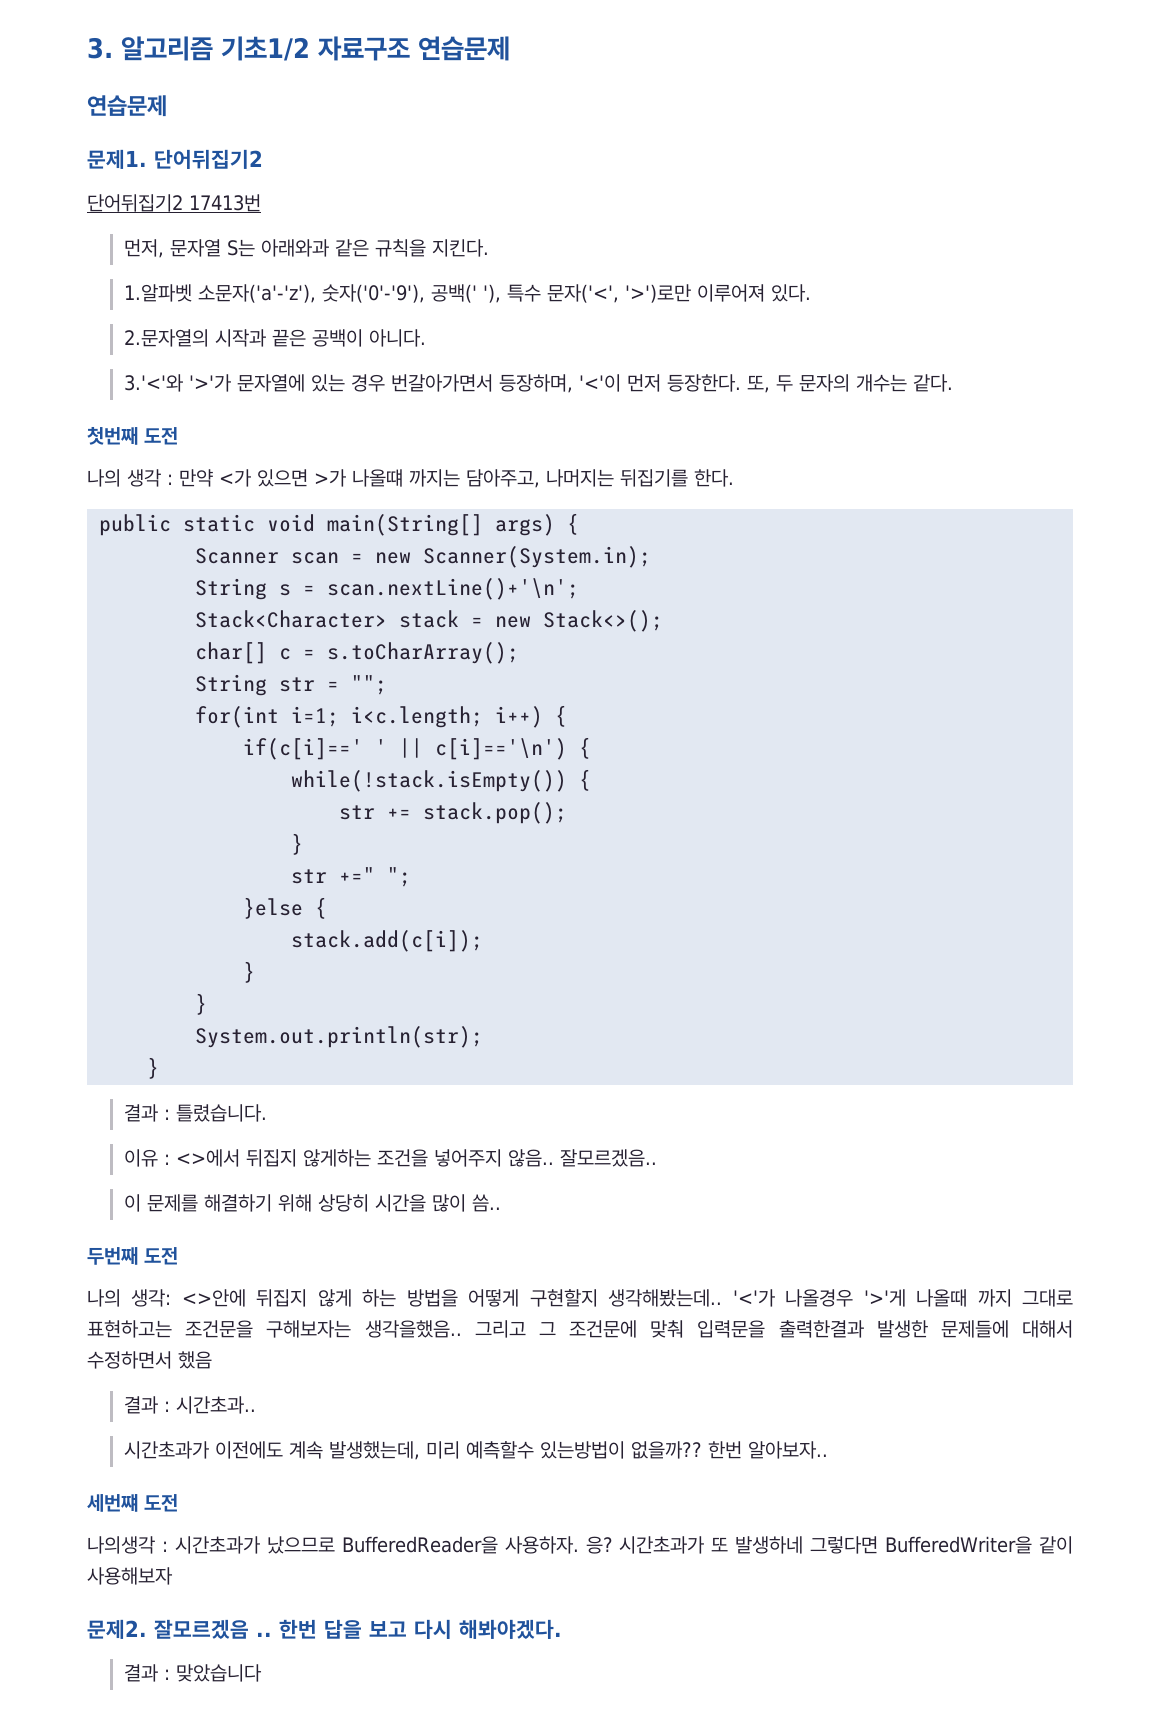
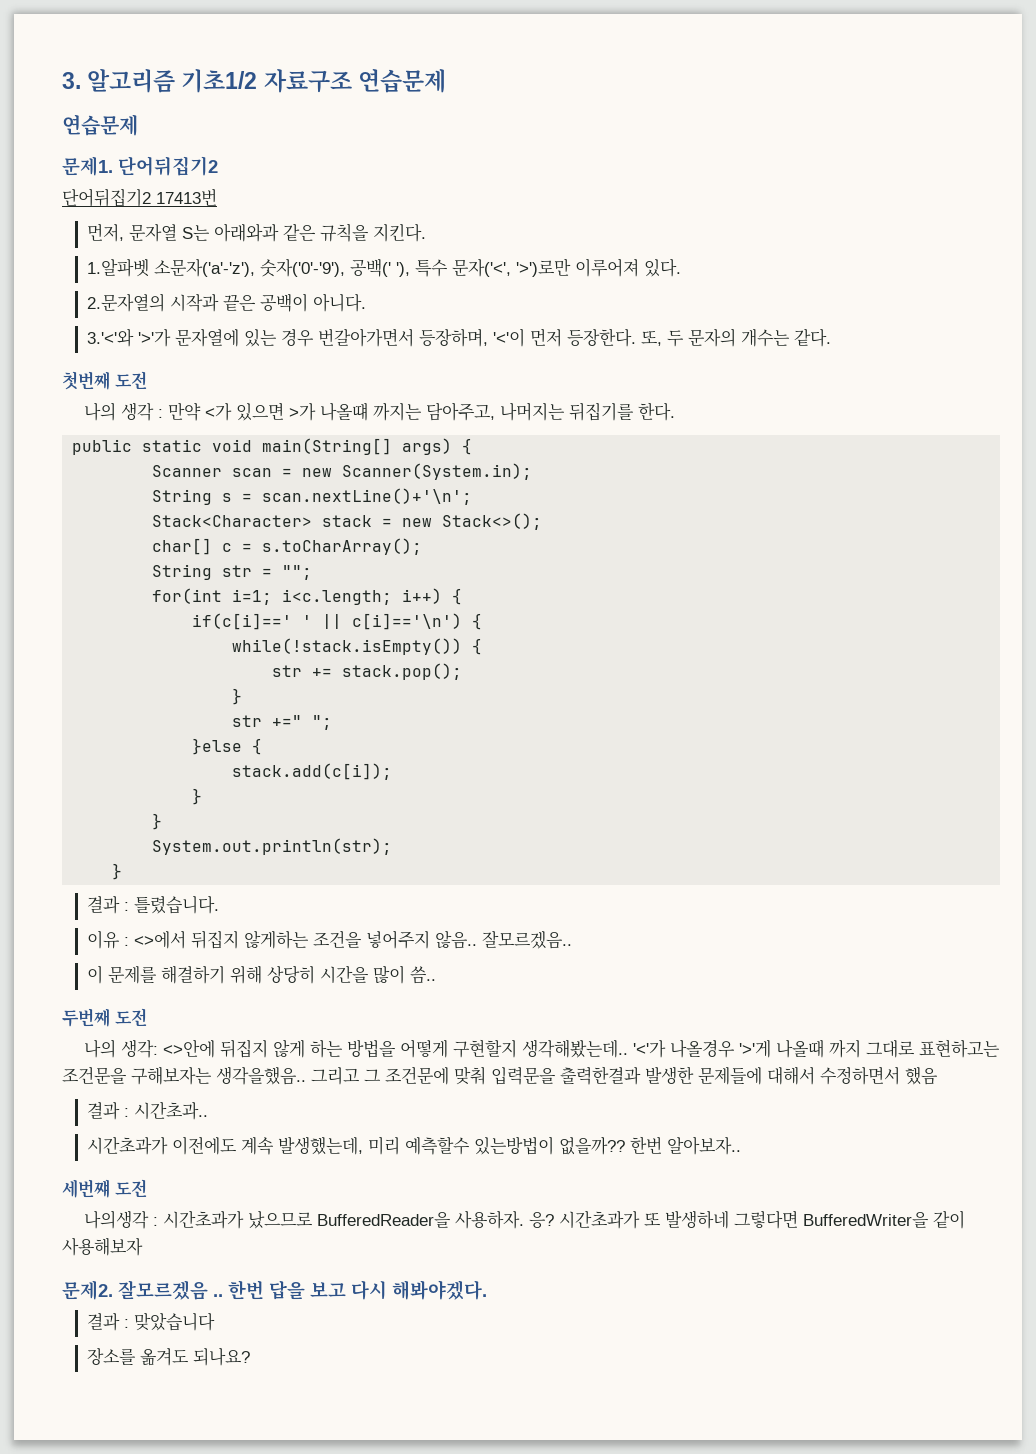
(263, 1673) none -> [87,1347,251,1366] // 장소를 옮겨도 되나요?

